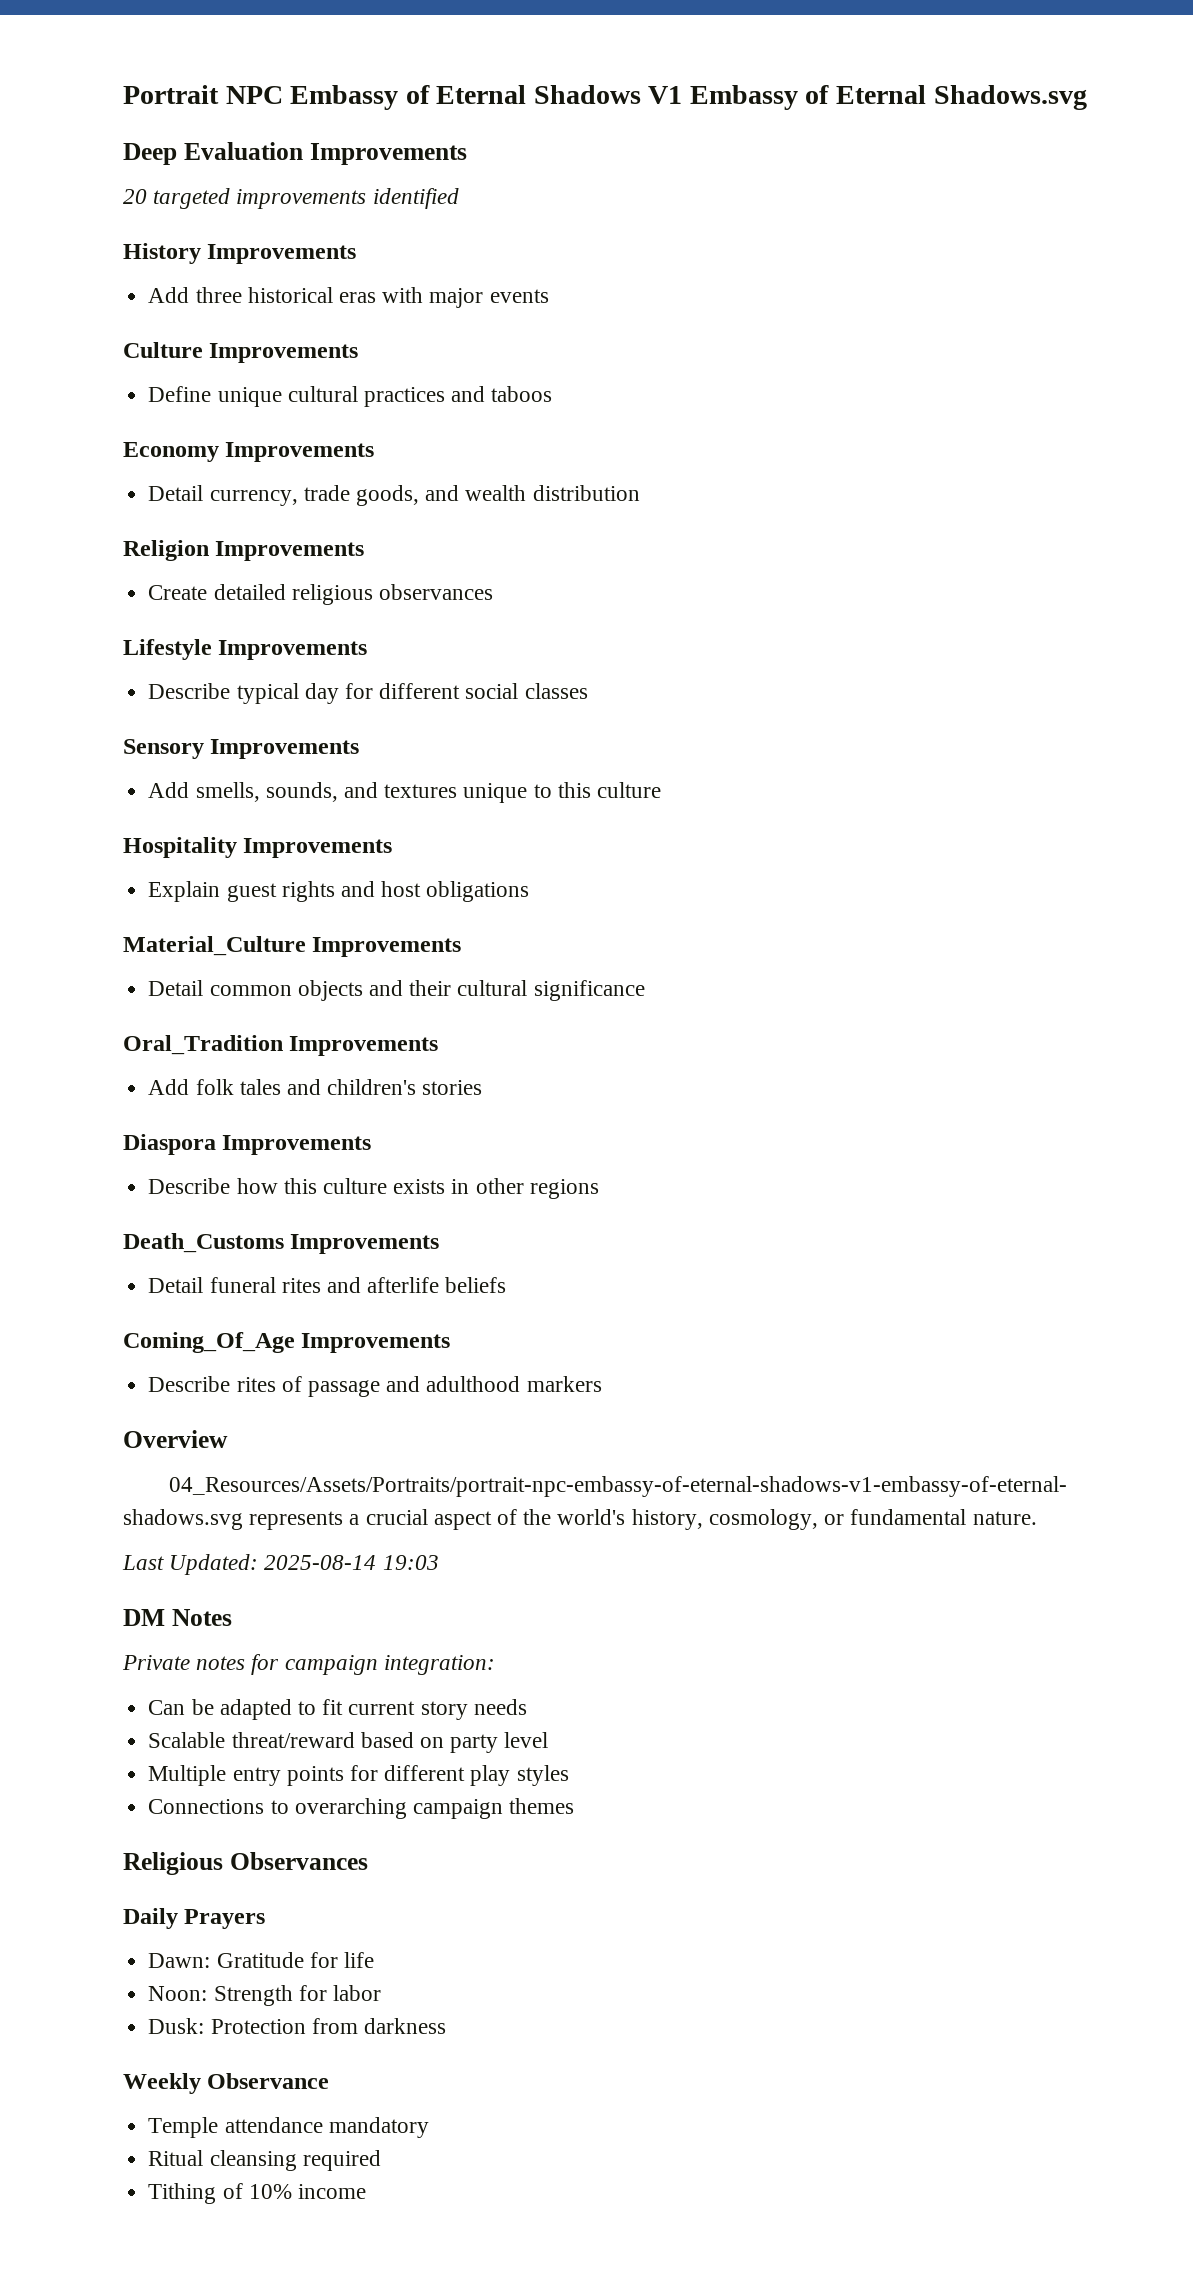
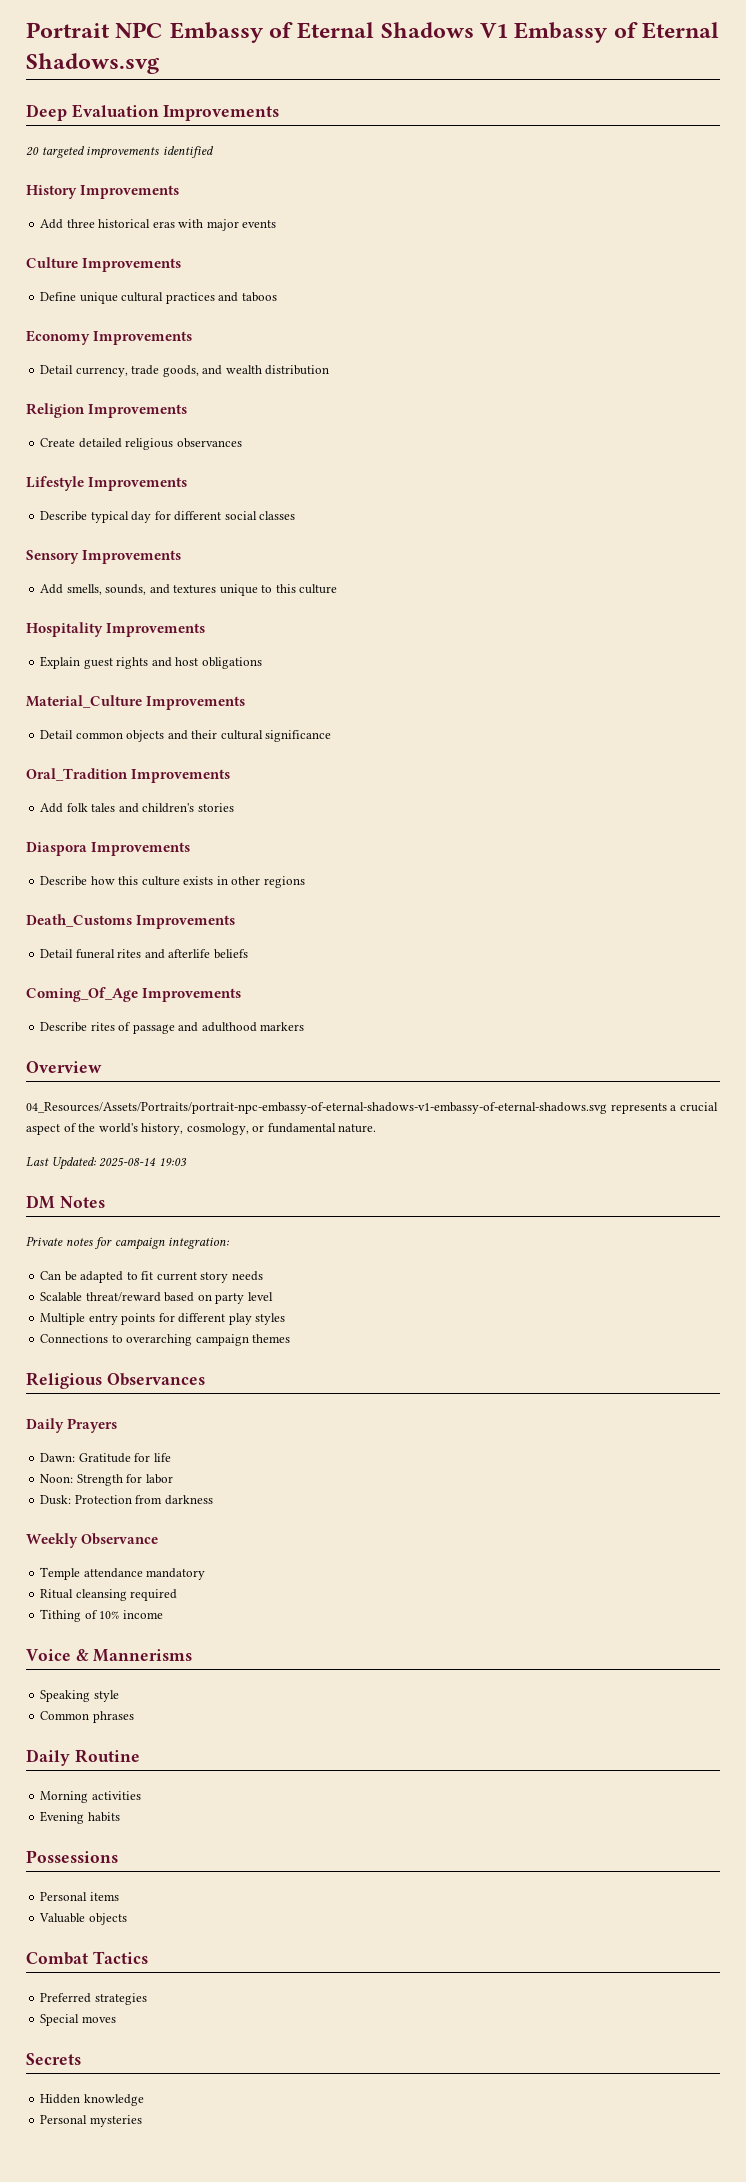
(366, 2191) none -> [26,1649,193,1662] [40,1690,119,1702] [40,1711,134,1723] [26,1749,140,1766] [40,1791,141,1803] [40,1811,120,1824] [26,1850,118,1863] [40,1892,119,1901] [39,1913,127,1925] [26,1951,148,1965] [40,1993,147,2005] [40,2014,116,2026] [26,2053,81,2065] [40,2094,144,2106] [40,2115,142,2127] // Voice & Mannerisms // Speaking style // Common phrases // Daily Routine // Morning activities // Evening habits // Possessions // Personal items // Valuable objects // Combat Tactics // Preferred strategies // Special moves // Secrets // Hidden knowledge // Personal mysteries

